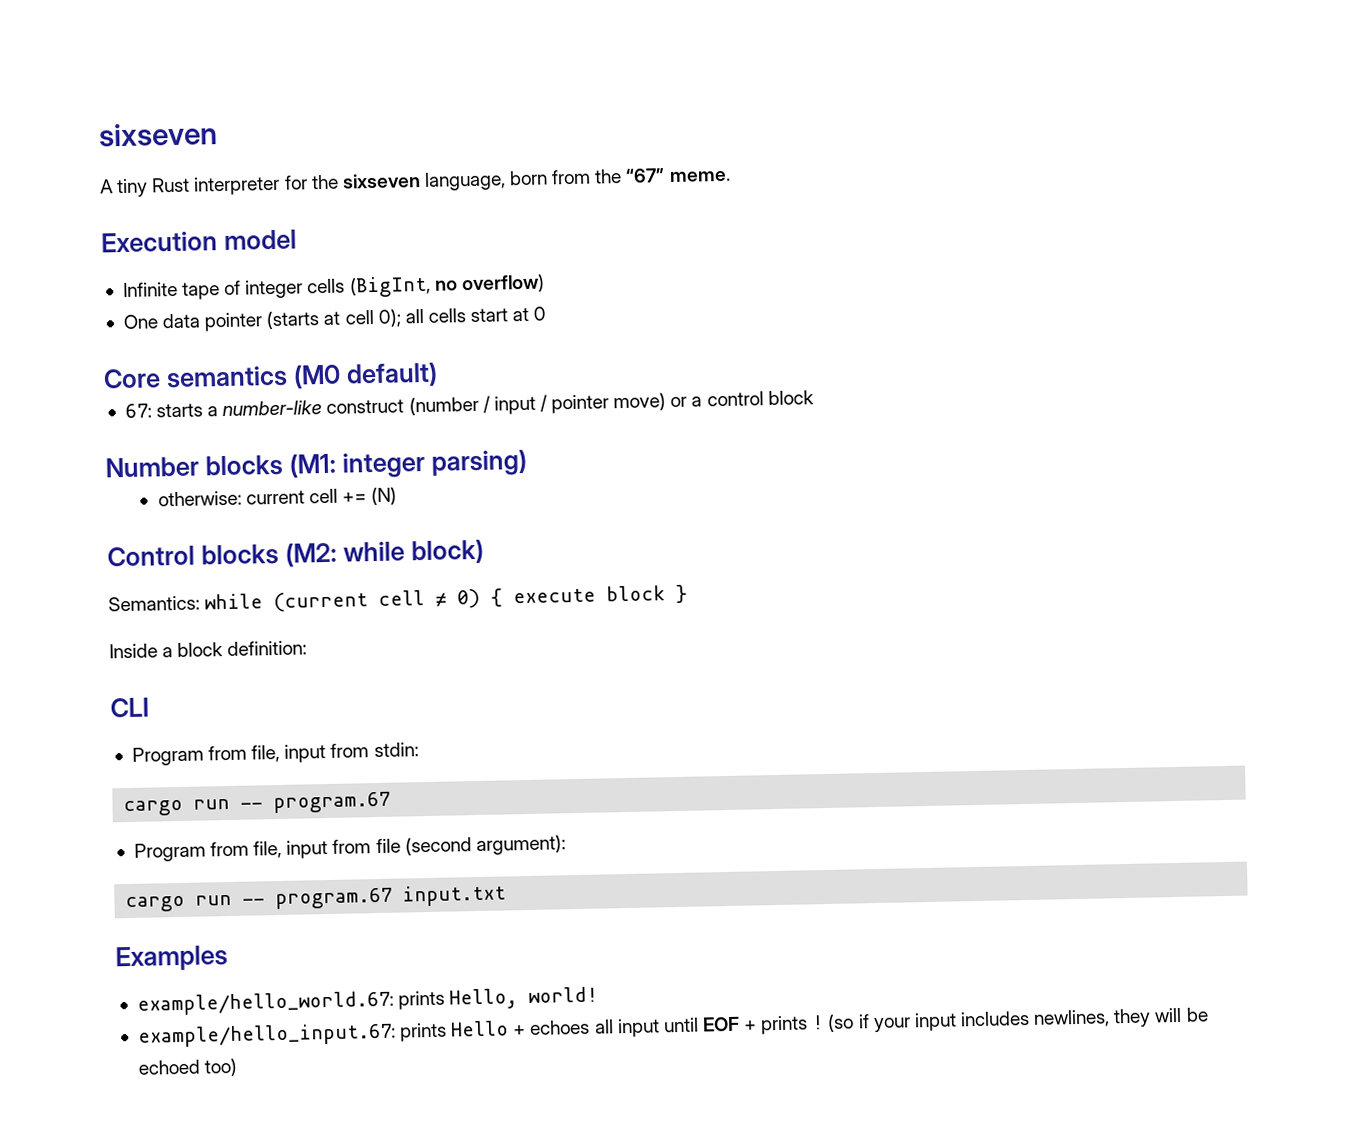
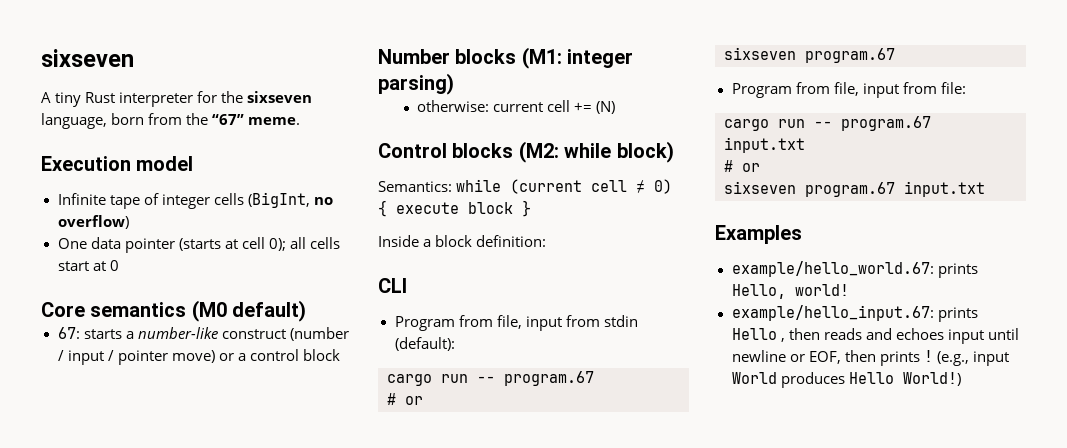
[373,742,419,758] [123,791,391,817] [133,834,566,862] stdin: // cargo run -- program.67 // Program from file, input from file (second argument): -> [603,315,638,327] [394,337,455,351] [387,371,594,386] [387,393,423,405] [724,47,895,63] [731,82,966,98] stdin (default): // cargo run -- program.67 // # or // sixseven program.67 // Program from file, input from file:
(507, 895) none -> [724,160,760,172] [724,181,985,197] // # or // sixseven program.67 input.txt
[513,1007,1209,1038] [137,1057,239,1077] + echoes all input until EOF + prints ! (so if your input includes newlines, they will be echoed too) -> [780,328,1019,344] [731,350,1009,366] [731,372,961,388] , then reads and echoes input until newline or EOF, then prints ! (e.g., input World produces Hello World!)

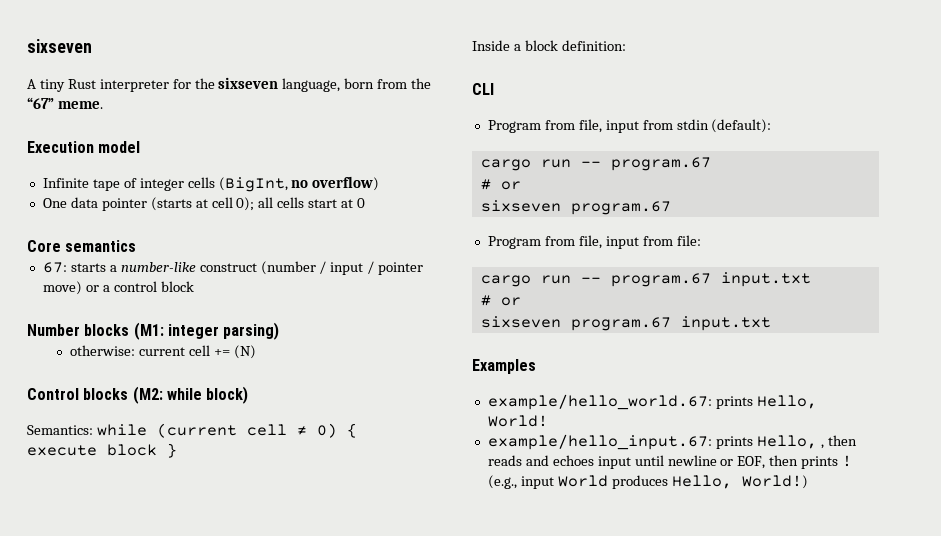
[191,300,307,322] (M0 default) -> (137, 246) none
[794,284,849,296] world! -> [487,415,548,427] World!
[731,328,777,340] Hello -> [756,435,817,449] Hello,
[848,372,894,384] Hello -> [671,475,732,489] Hello,

